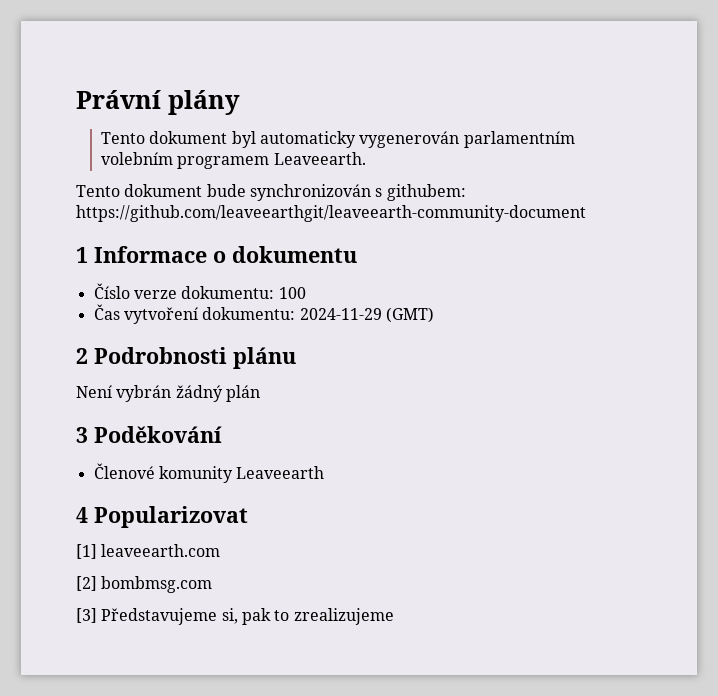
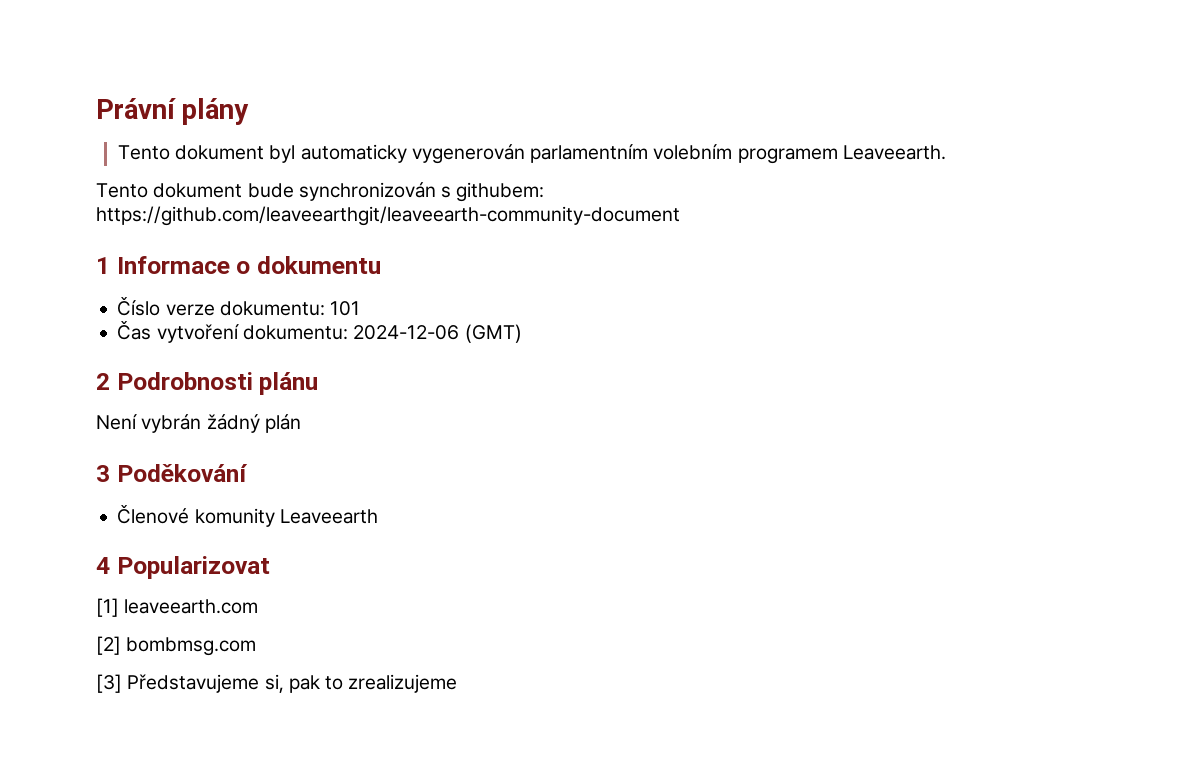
[278,287,306,299] 100 -> [330,301,361,316] 101
[299,308,382,320] 2024-11-29 -> [353,325,460,340] 2024-12-06

